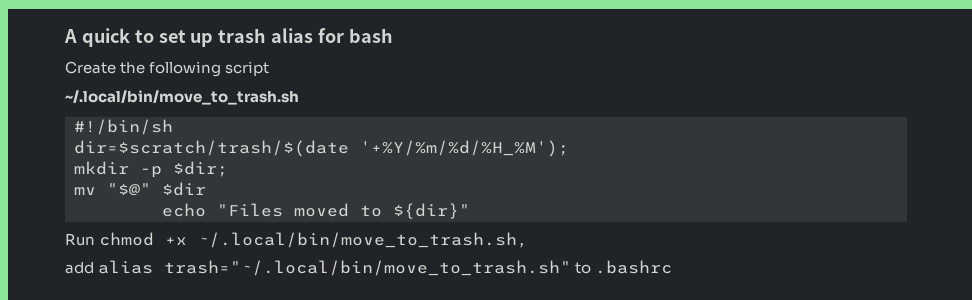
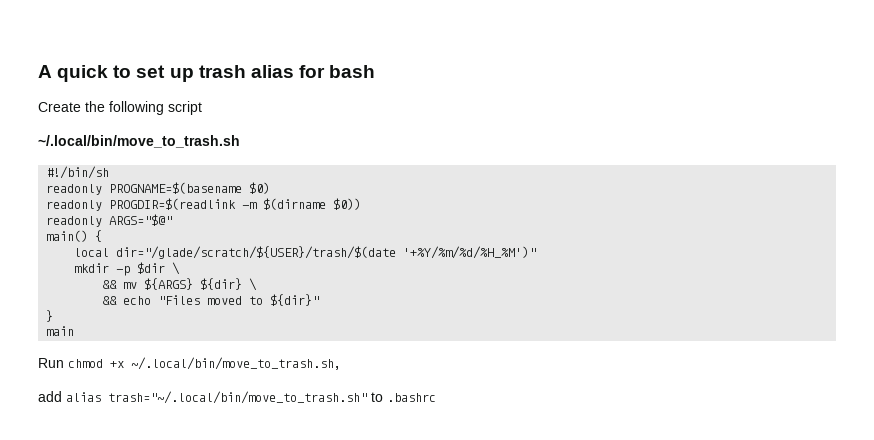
[74,140,569,157] [74,161,228,178] [74,182,206,196] dir=$scratch/trash/$(date '+%Y/%m/%d/%H_%M'); // mkdir -p $dir; // mv "$@" $dir // -> [46,182,271,195] [46,198,362,211] [46,214,173,227] [46,230,103,242] [74,246,537,259] [74,262,181,276] [102,278,258,291] [102,296,118,305] readonly PROGNAME=$(basename $0) // readonly PROGDIR=$(readlink -m $(dirname $0)) // readonly ARGS="$@" // main() { // local dir="/glade/scratch/${USER}/trash/$(date '+%Y/%m/%d/%H_%M')" // mkdir -p $dir \ // && mv ${ARGS} ${dir} \ // &&
(470, 211) none -> [46,310,54,322] [46,326,75,336] // } // main

